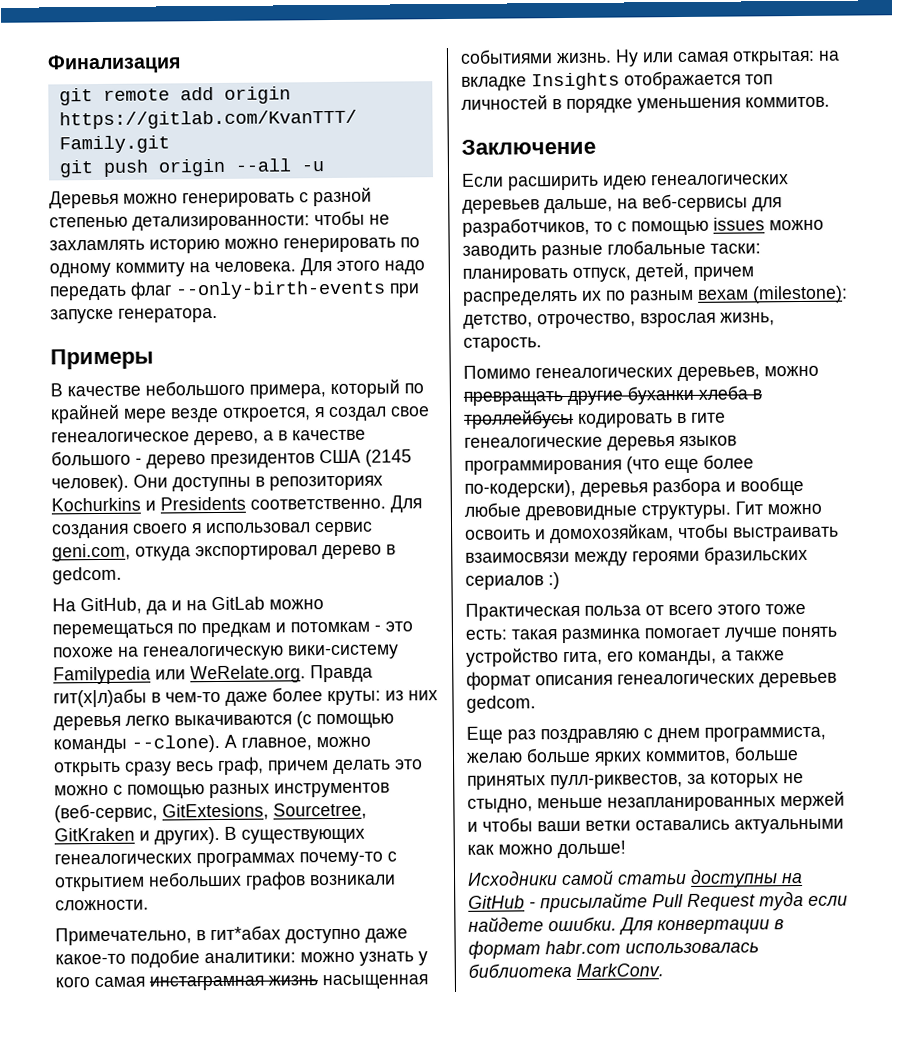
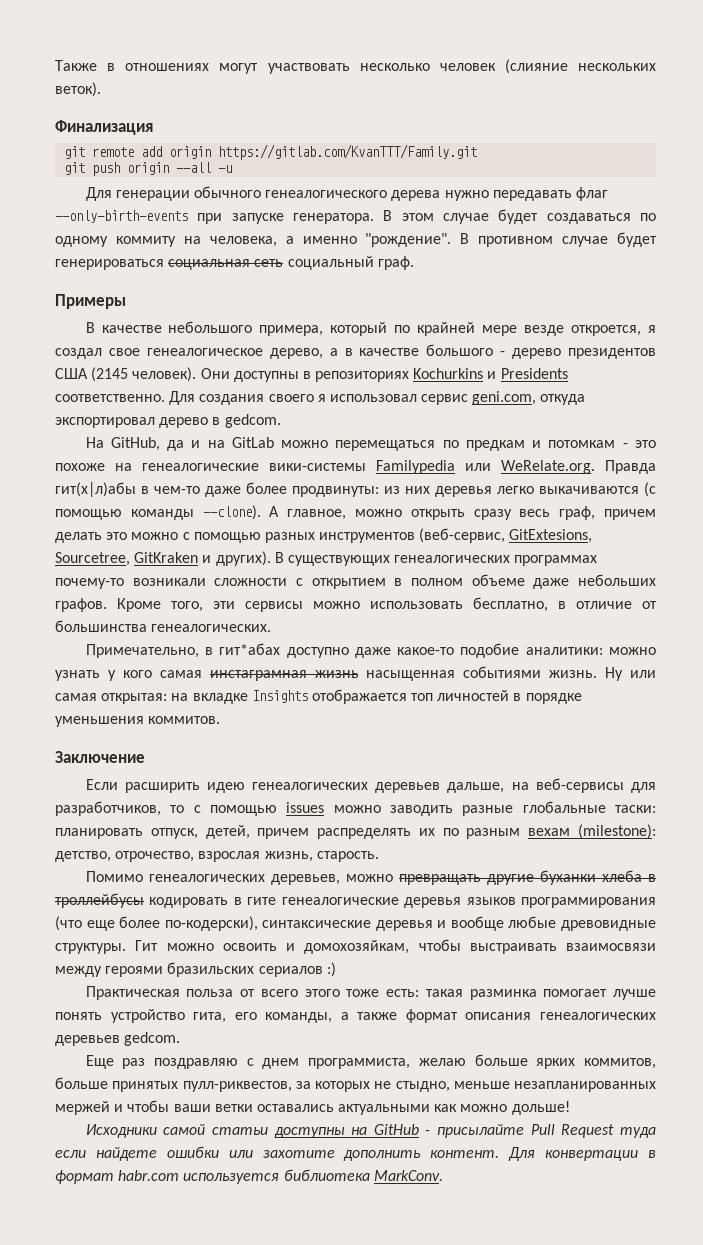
(47, 64) none -> [55,59,656,74] [55,82,101,97] Также в отношениях могут участвовать несколько человек (слияние нескольких веток). //
[49,187,372,209] [49,210,390,231] [49,237,420,254] [49,258,425,278] [49,285,127,301] Деревья можно генерировать с разной степенью детализированности: чтобы не захламлять историю можно генерировать по одному коммиту на человека. Для этого надо передать -> [85,186,572,201] Для генерации обычного генеалогического дерева нужно передавать
(218, 315) none -> [383,209,656,224] [55,232,657,247] [55,256,414,270] В этом случае будет создаваться по одному коммиту на человека, а именно "рождение". В противном случае будет генерироваться социальная сеть социальный граф.
[143,644,399,661] генеалогическую вики-систему -> [141,463,366,471] генеалогические вики-системы
[327,690,381,706] круты: -> [292,486,379,497] продвинуты:
[387,851,397,862] [55,871,396,892] [55,899,149,911] с открытием небольших графов возникали сложности. -> [132,574,657,589] [55,597,657,612] [55,620,272,632] возникали сложности с открытием в полном объеме даже небольших графов. Кроме того, эти сервисы можно использовать бесплатно, в отличие от большинства генеалогических.
[580,477,721,497] деревья разбора -> [262,920,433,931] синтаксические деревья
[548,916,617,932] ошибки. -> [166,1146,500,1161] ошибки или захотите дополнить контент.
[625,942,759,954] использовалась -> [183,1173,280,1184] используется

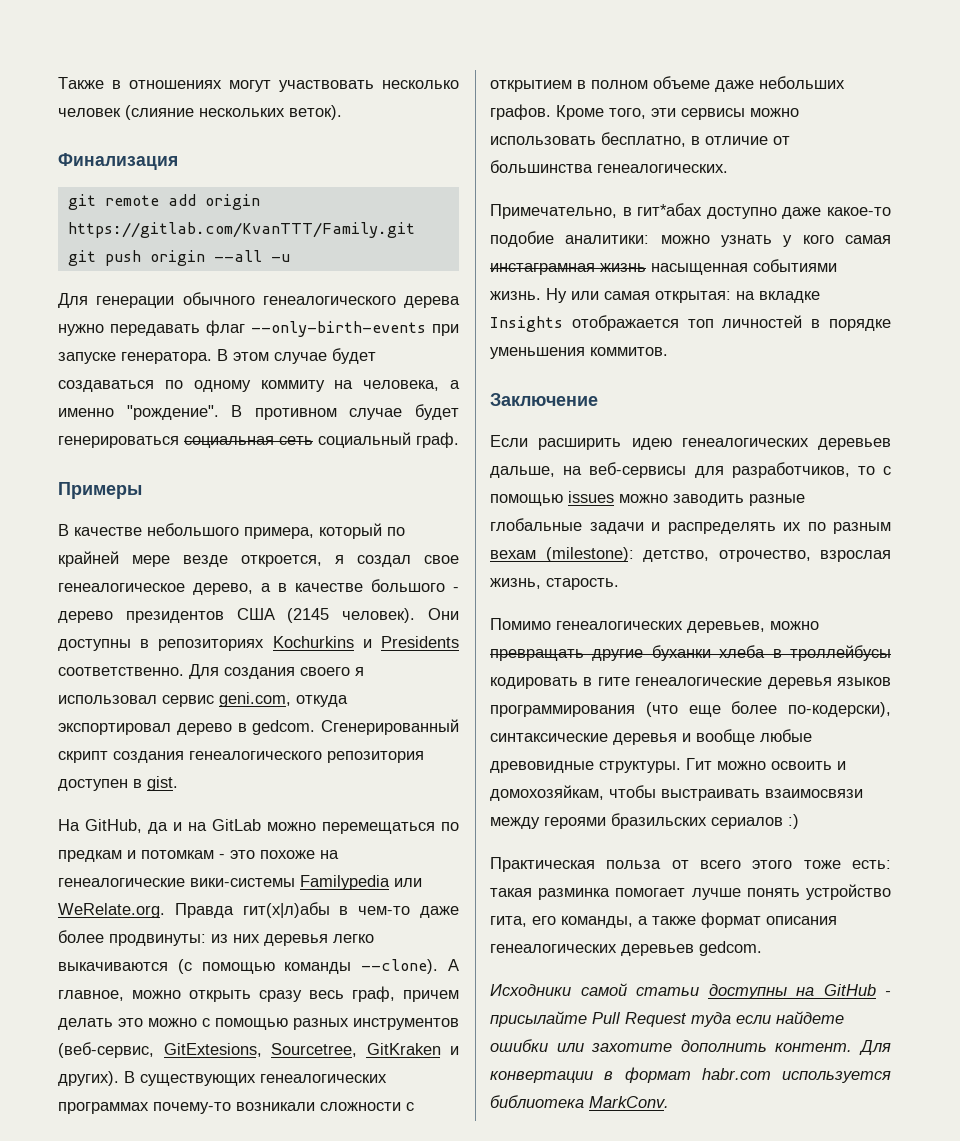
(281, 421) none -> [321,719,459,735] [58,751,424,763] [58,776,178,791] Сгенерированный скрипт создания генеалогического репозитория доступен в gist.
[615,805,656,813] [55,825,310,839] таски: планировать отпуск, детей, причем -> [589,522,660,534] задачи и
[85,1054,657,1069] [55,1077,656,1092] [55,1100,570,1115] // Еще раз поздравляю с днем программиста, желаю больше ярких коммитов, больше принятых пулл-риквестов, за которых не стыдно, меньше незапланированных мержей и чтобы ваши ветки оставались актуальными как можно дольше! -> (762, 948) none

